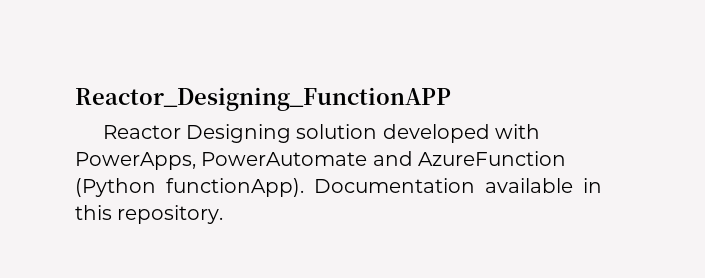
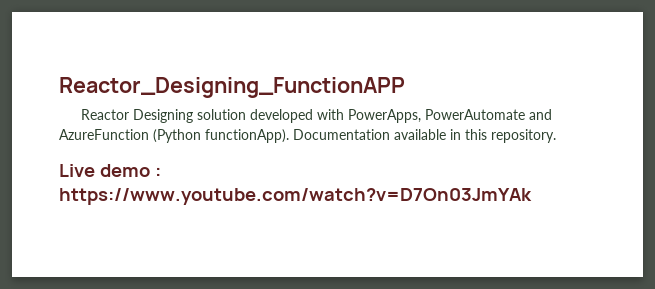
(224, 214) none -> [59,164,161,177] [59,188,532,205] // Live demo : https://www.youtube.com/watch?v=D7On03JmYAk

